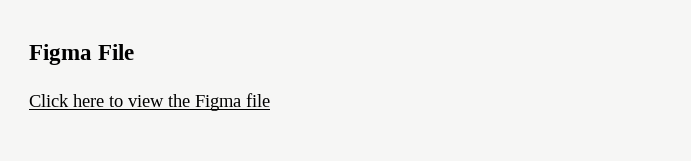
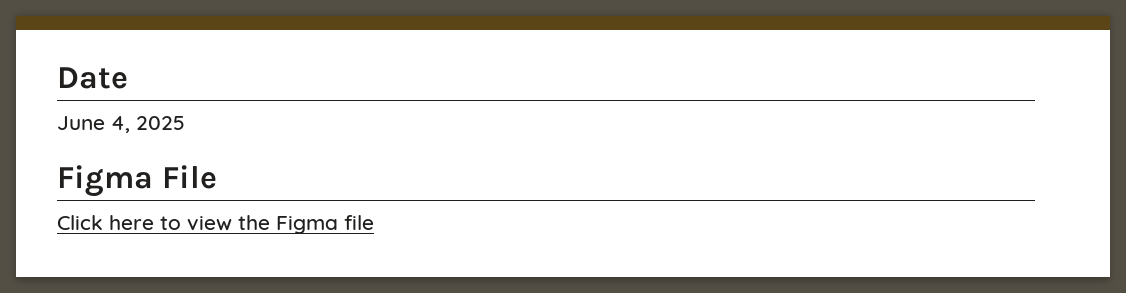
(29, 54) none -> [57,67,128,89] [57,116,185,133] Date // June 4, 2025 //

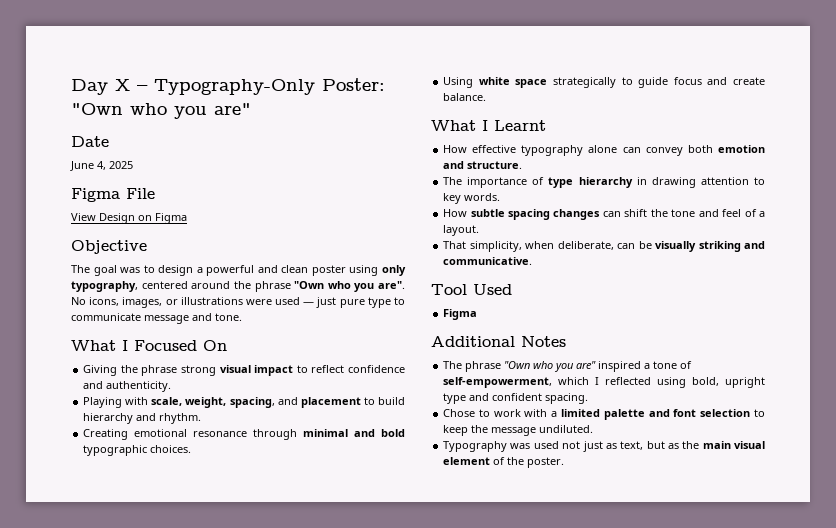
(57, 78) none -> [71,78,385,95] [71,103,251,119] Day X – Typography-Only Poster: "Own who you are" //
[57,215,374,234] Click here to view the Figma file -> [71,213,187,224] [71,240,147,254] [71,265,406,276] [71,281,405,292] [71,297,406,308] [71,313,242,324] [71,340,227,351] [83,365,406,376] [83,381,172,392] [83,397,406,408] [83,413,202,424] [83,429,405,440] [83,445,192,456] [443,77,765,88] [443,93,487,101] [431,120,546,131] [443,145,765,156] [443,161,523,169] [443,177,765,188] [443,193,501,204] [443,209,765,220] [443,225,480,236] [443,241,765,252] [443,257,533,265] [431,284,512,295] [443,309,478,320] [431,336,566,347] [443,361,693,372] [443,377,765,388] [443,393,589,404] [443,409,765,420] [443,425,594,436] [443,441,765,452] [443,457,565,468] View Design on Figma // Objective // The goal was to design a powerful and clean poster using only typography, centered around the phrase "Own who you are". No icons, images, or illustrations were used — just pure type to communicate message and tone. // What I Focused On // Giving the phrase strong visual impact to reflect confidence and authenticity. // Playing with scale, weight, spacing, and placement to build hierarchy and rhythm. // Creating emotional resonance through minimal and bold typographic choices. // Using white space strategically to guide focus and create balance. // What I Learnt // How effective typography alone can convey both emotion and structure. // The importance of type hierarchy in drawing attention to key words. // How subtle spacing changes can shift the tone and feel of a layout. // That simplicity, when deliberate, can be visually striking and communicative. // Tool Used // Figma // Additional Notes // The phrase "Own who you are" inspired a tone of self-empowerment, which I reflected using bold, upright type and confident spacing. // Chose to work with a limited palette and font selection to keep the message undiluted. // Typography was used not just as text, but as the main visual element of the poster.

